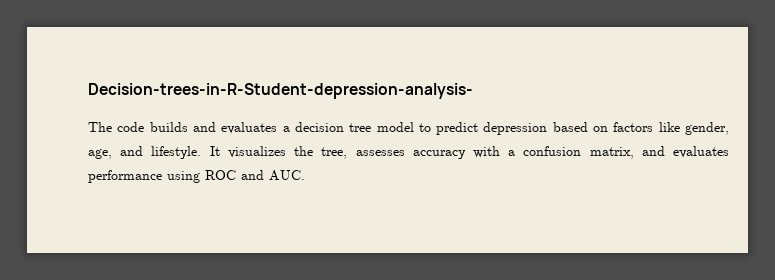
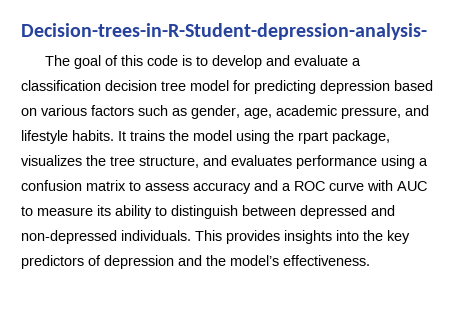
[117,122,290,134] code builds and evaluates a -> [74,55,362,69] [21,80,101,91] goal of this code is to develop and evaluate a classification
[418,122,479,135] to predict -> [233,80,316,94] for predicting
[613,122,729,135] [88,146,729,159] [88,170,305,183] factors like gender, age, and lifestyle. It visualizes the tree, assesses accuracy with a confusion matrix, and evaluates performance using ROC and AUC. -> [41,105,429,119] [21,130,390,144] [21,155,428,169] [21,180,427,194] [21,205,395,219] [21,230,410,244] [21,255,370,269] various factors such as gender, age, academic pressure, and lifestyle habits. It trains the model using the rpart package, visualizes the tree structure, and evaluates performance using a confusion matrix to assess accuracy and a ROC curve with AUC to measure its ability to distinguish between depressed and non-depressed individuals. This provides insights into the key predictors of depression and the model’s effectiveness.

